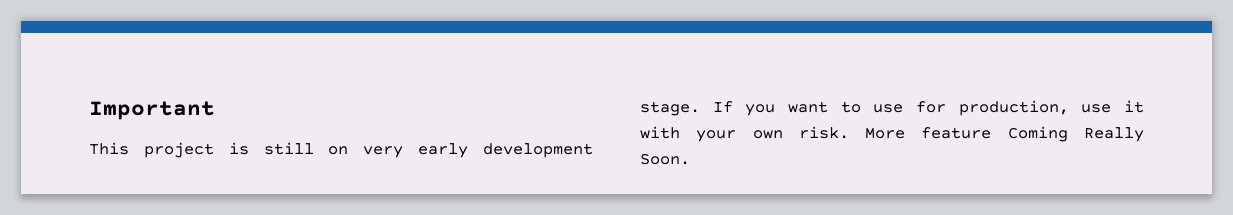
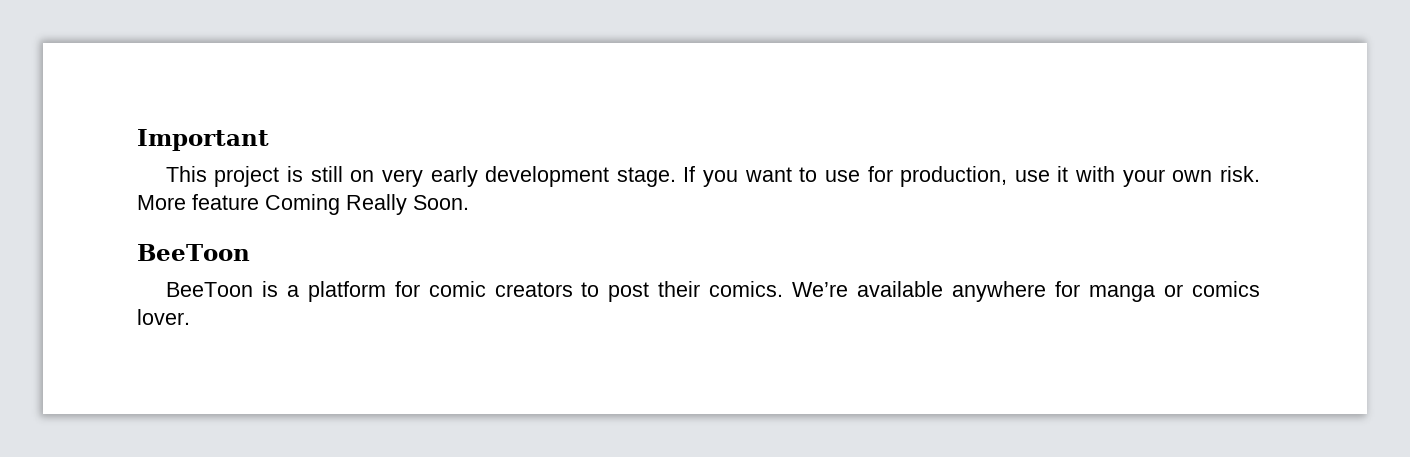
(690, 159) none -> [137,244,250,261] [165,281,1261,302] [137,309,190,325] // BeeToon // BeeToon is a platform for comic creators to post their comics. We’re available anywhere for manga or comics lover.

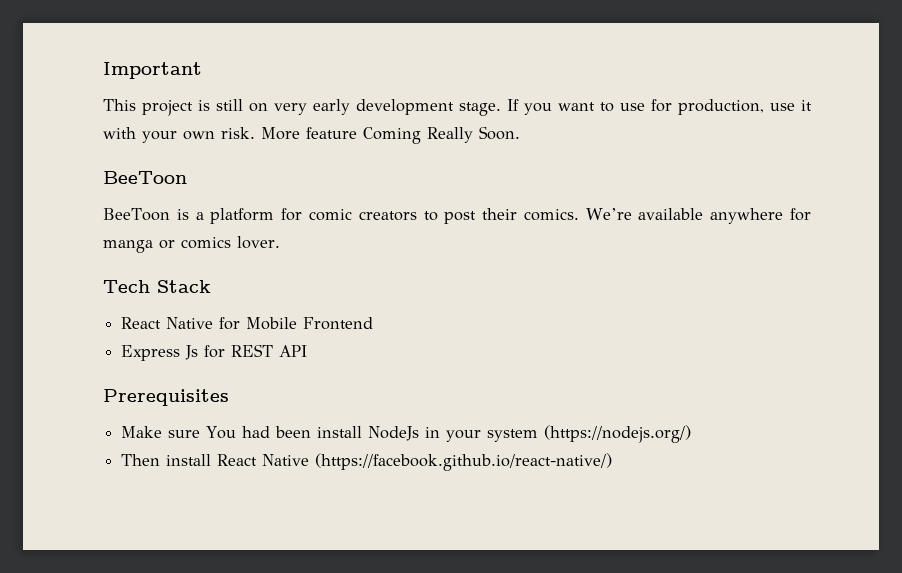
(190, 317) none -> [103,280,211,293] [121,317,374,330] [121,344,308,361] [103,389,229,406] [121,425,692,443] [121,453,613,471] // Tech Stack // React Native for Mobile Frontend // Express Js for REST API // Prerequisites // Make sure You had been install NodeJs in your system (https://nodejs.org/) // Then install React Native (https://facebook.github.io/react-native/)

